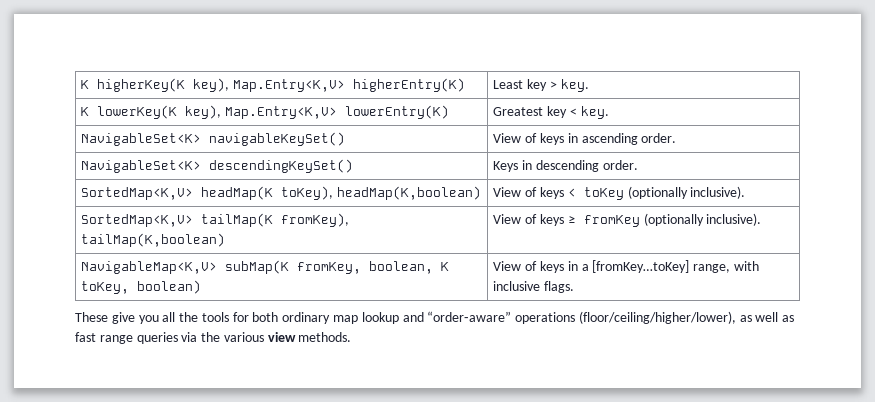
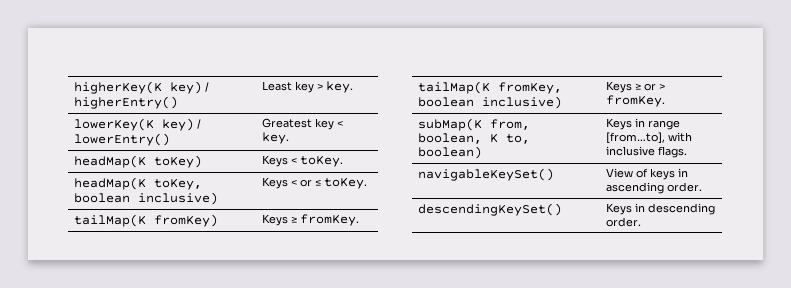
[81,78,466,92] K higherKey(K key), Map.Entry<K,V> higherEntry(K) -> [74,81,210,94] [74,96,179,109] higherKey(K key) / higherEntry()
[81,105,450,119] K lowerKey(K key), Map.Entry<K,V> lowerEntry(K) -> [74,118,202,131] [74,133,171,146] lowerKey(K key) / lowerEntry()
[81,133,202,146] NavigableSet<K> -> [74,155,203,168] [262,155,344,167] [74,177,203,190] [74,192,219,205] [262,177,368,189] [74,214,219,227] [262,214,360,226] [418,81,563,94] [418,96,563,109] [606,81,666,93] [606,95,666,107] [418,118,531,131] [418,133,531,144] [418,146,483,159] [606,118,681,130] [606,132,693,144] [606,146,688,158] headMap(K toKey) | Keys < toKey. // headMap(K toKey, boolean inclusive) | Keys < or ≤ toKey. // tailMap(K fromKey) | Keys ≥ fromKey. // tailMap(K fromKey, boolean inclusive) | Keys ≥ or > fromKey. // subMap(K from, boolean, K to, boolean) | Keys in range [from…to], with inclusive flags. //
[81,160,202,173] NavigableSet<K> -> (703, 187) none
[81,186,482,200] [493,186,746,200] [81,213,350,227] [81,233,226,247] [493,213,762,227] [81,260,450,274] [81,280,202,294] [493,260,759,273] [493,281,575,293] [75,311,795,324] [75,332,352,344] // SortedMap<K,V> headMap(K toKey), headMap(K,boolean) | View of keys < toKey (optionally inclusive). // SortedMap<K,V> tailMap(K fromKey), tailMap(K,boolean) | View of keys ≥ fromKey (optionally inclusive). // NavigableMap<K,V> subMap(K fromKey, boolean, K toKey, boolean) | View of keys in a [fromKey…toKey] range, with inclusive flags. // These give you all the tools for both ordinary map lookup and “order‑aware” operations (floor/ceiling/higher/lower), as well as fast range queries via the various view methods. -> (642, 222) none

